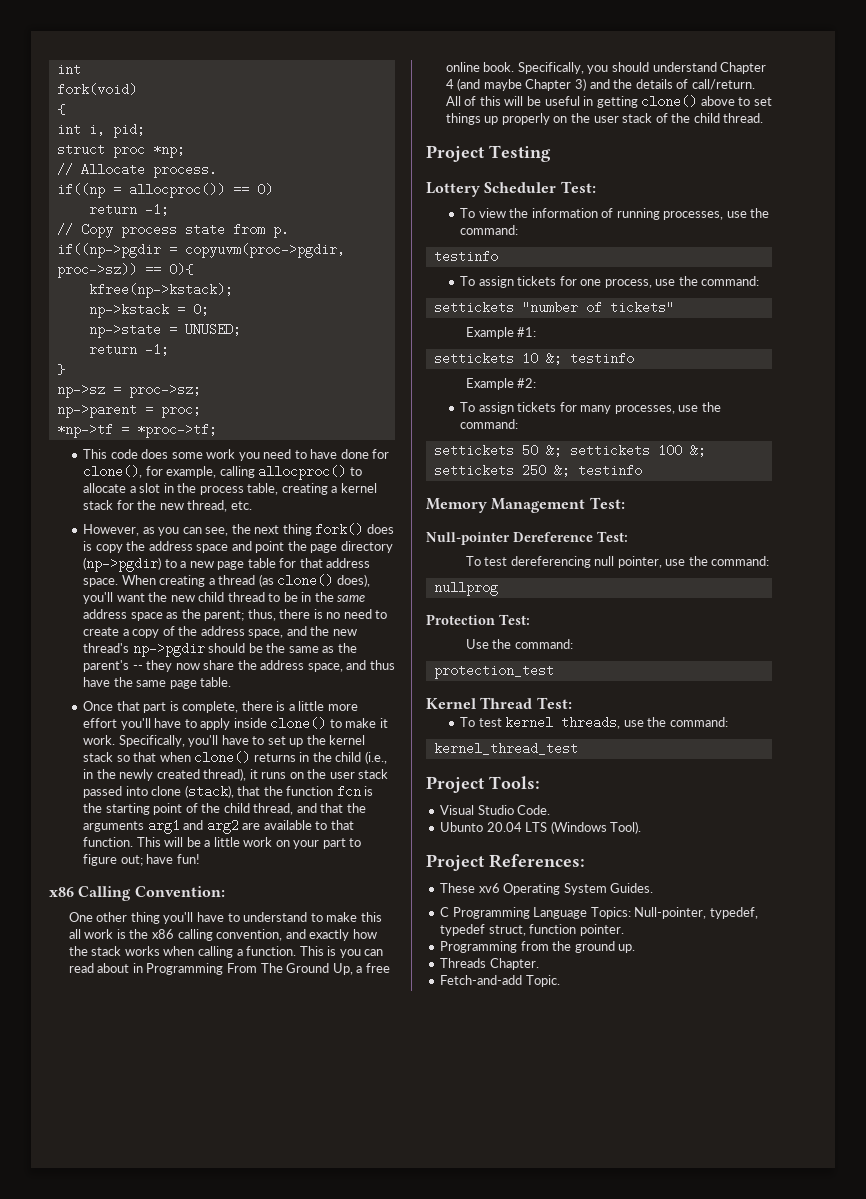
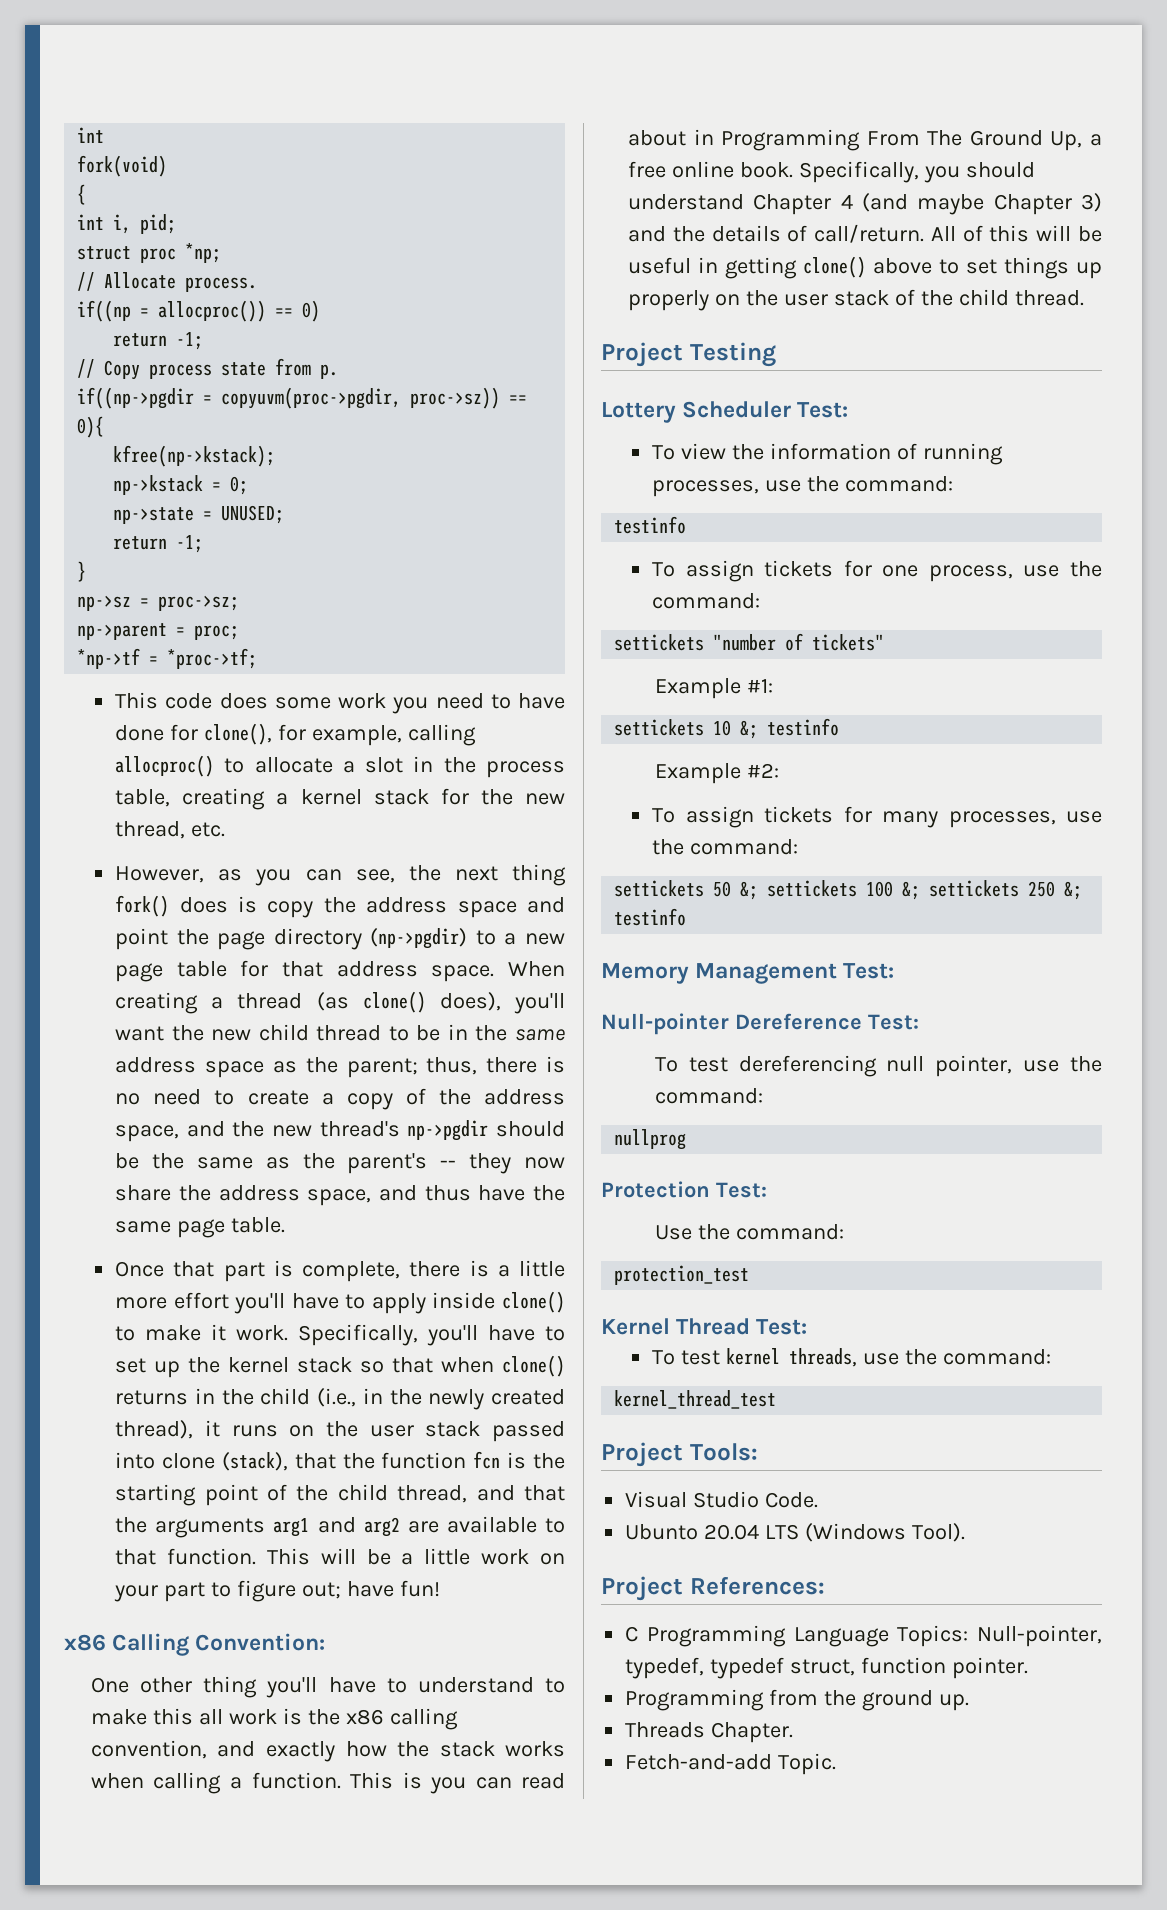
[440,883,654,895] // These xv6 Operating System Guides. -> (825, 1586) none

